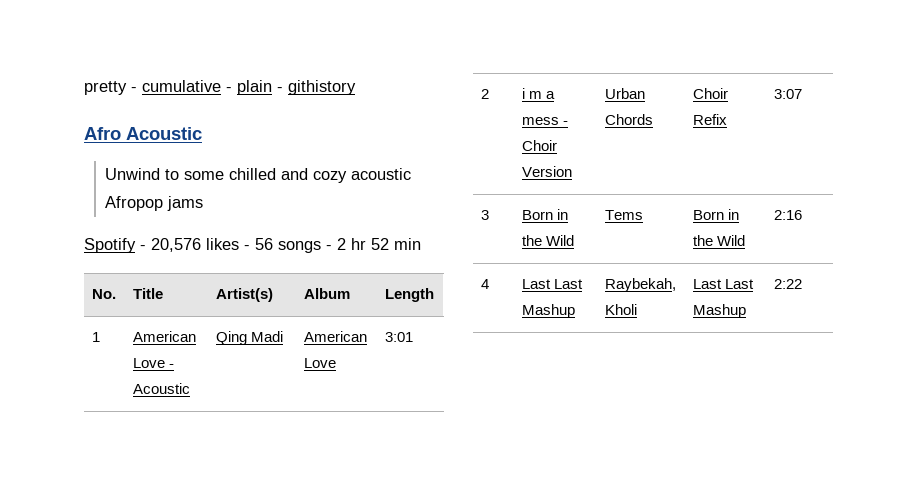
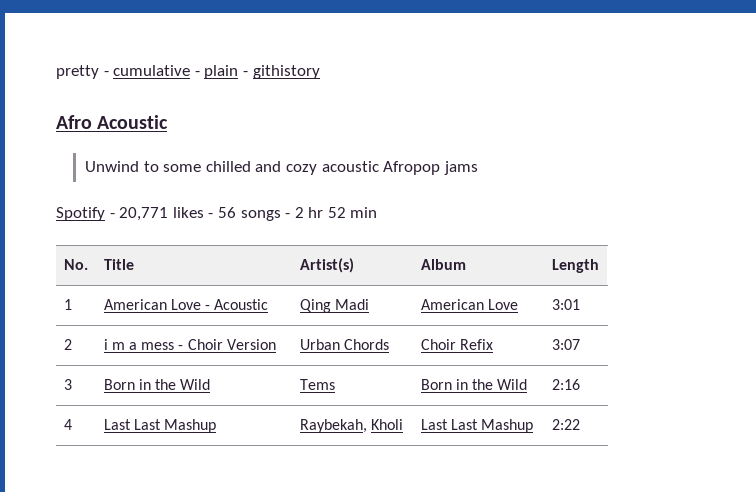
[151,238,201,252] 20,576 -> [119,207,169,221] 20,771

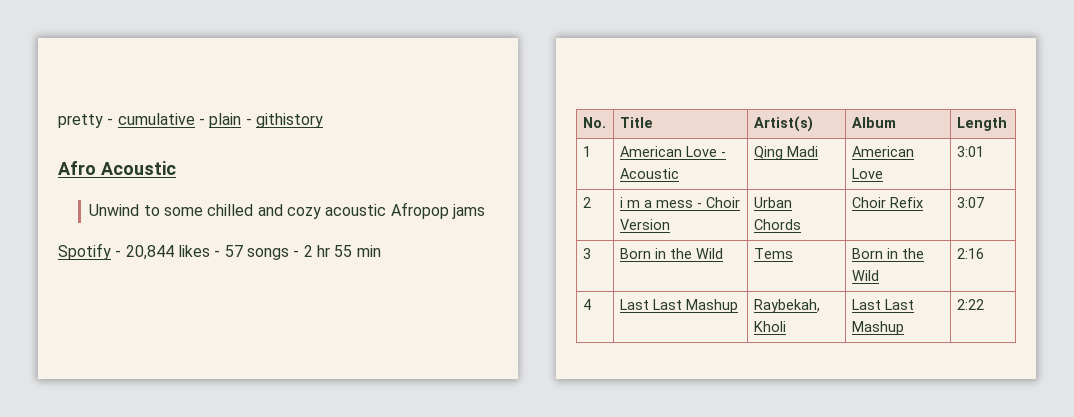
[119,207,169,221] 20,771 -> [125,245,174,260] 20,844
[217,207,236,218] 56 -> [224,245,243,257] 57
[327,207,346,218] 52 -> [334,245,353,257] 55

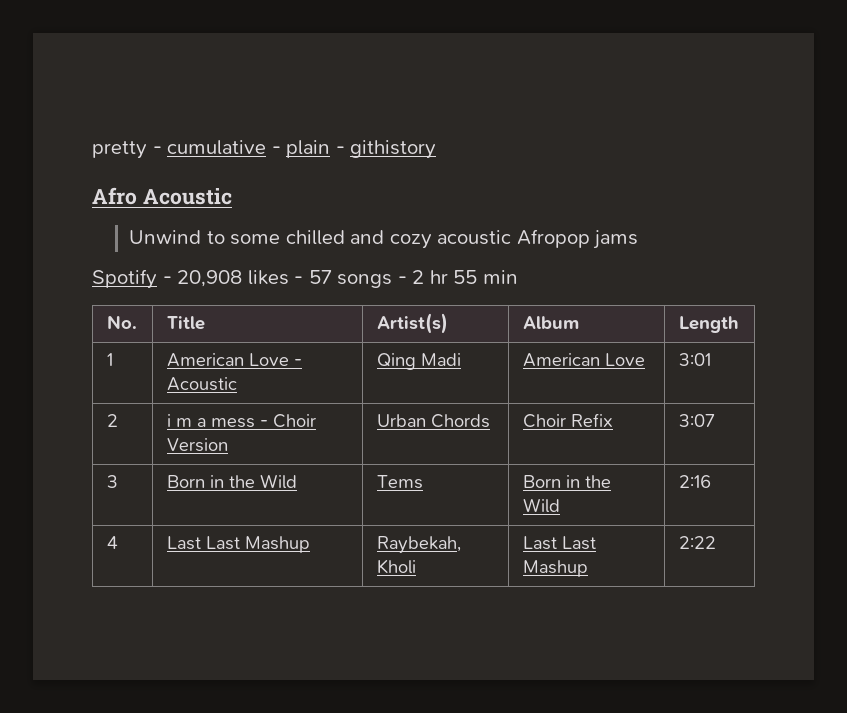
[125,245,174,260] 20,844 -> [177,270,243,287] 20,908

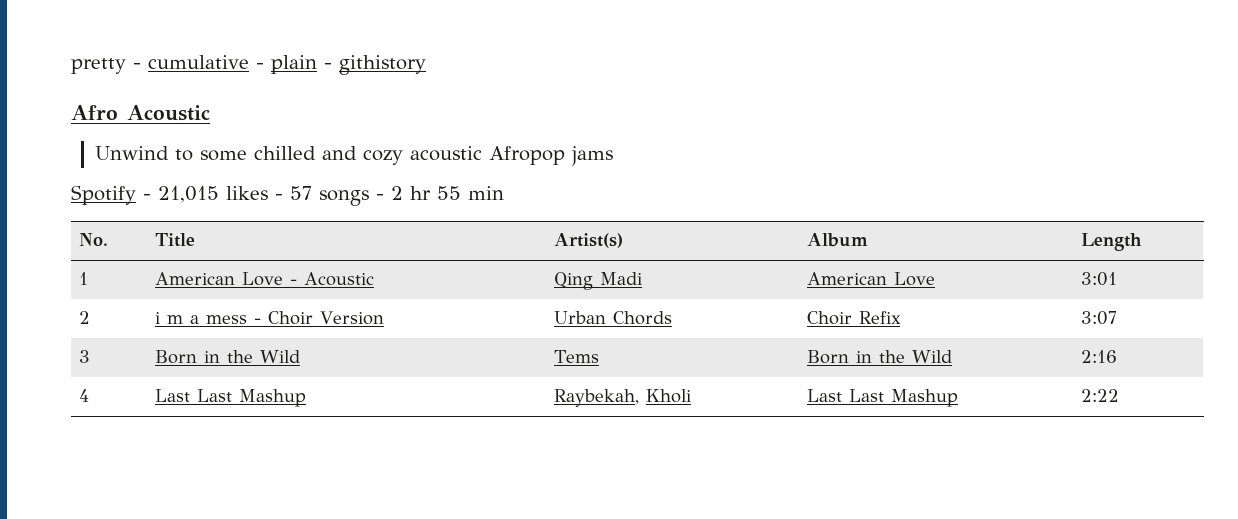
[177,270,243,287] 20,908 -> [158,186,219,203] 21,015

